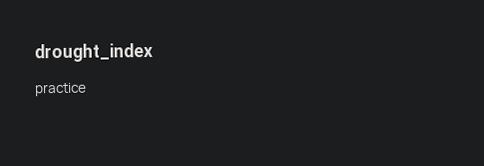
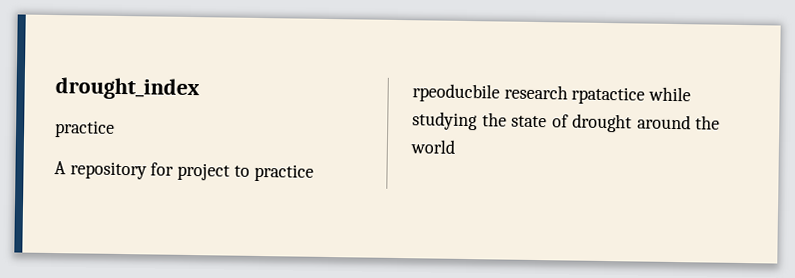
(87, 89) none -> [54,161,314,182] [412,83,692,105] [412,111,720,133] [410,139,455,154] // A repository for project to practice rpeoducbile research rpatactice while studying the state of drought around the world

